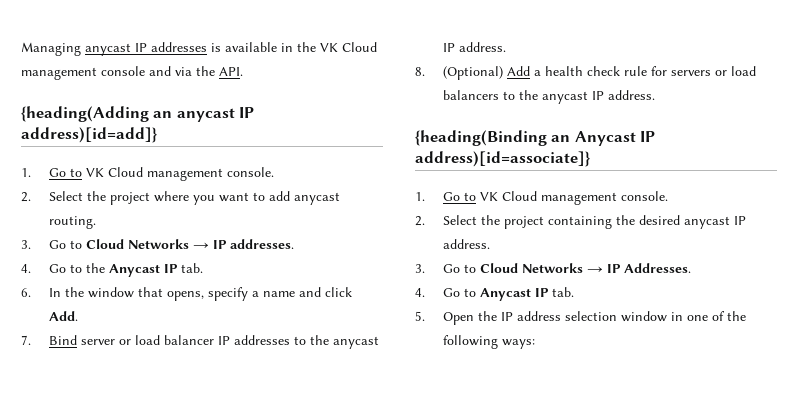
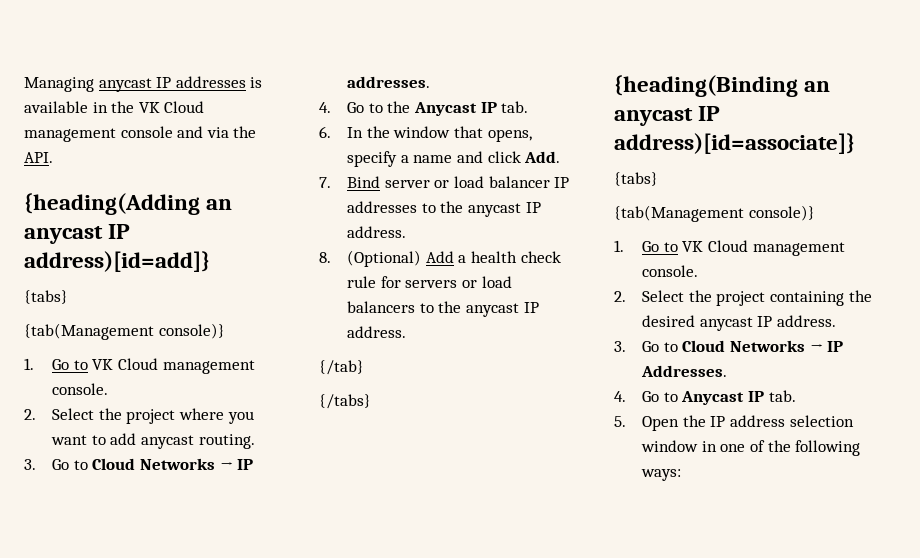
(157, 135) none -> [24,290,68,304] [24,323,225,340] // {tabs} // {tab(Management console)}
(655, 95) none -> [319,360,364,375] [319,394,371,409] // {/tab} // {/tabs}
[574,131,636,146] Anycast -> [614,108,693,126] anycast
(590, 159) none -> [614,172,658,186] [614,205,815,222] // {tabs} // {tab(Management console)}

